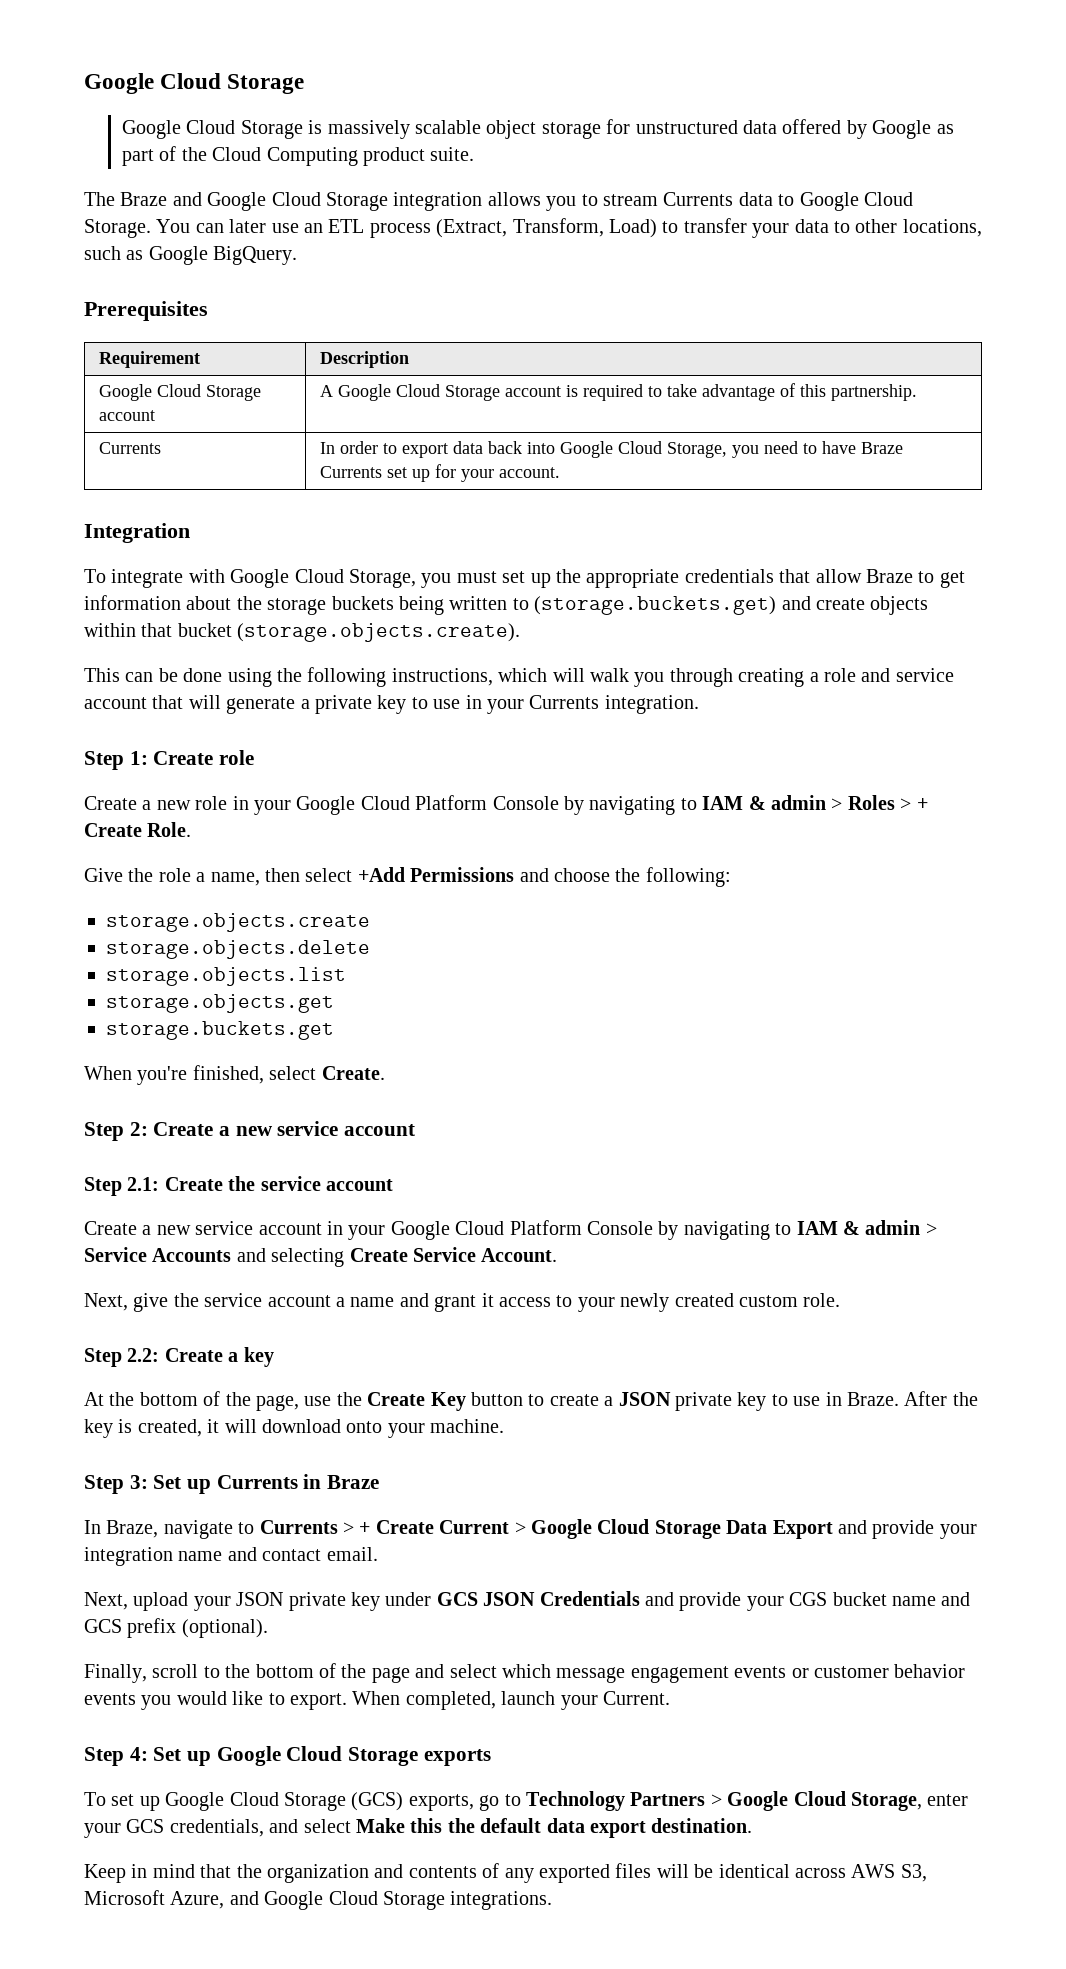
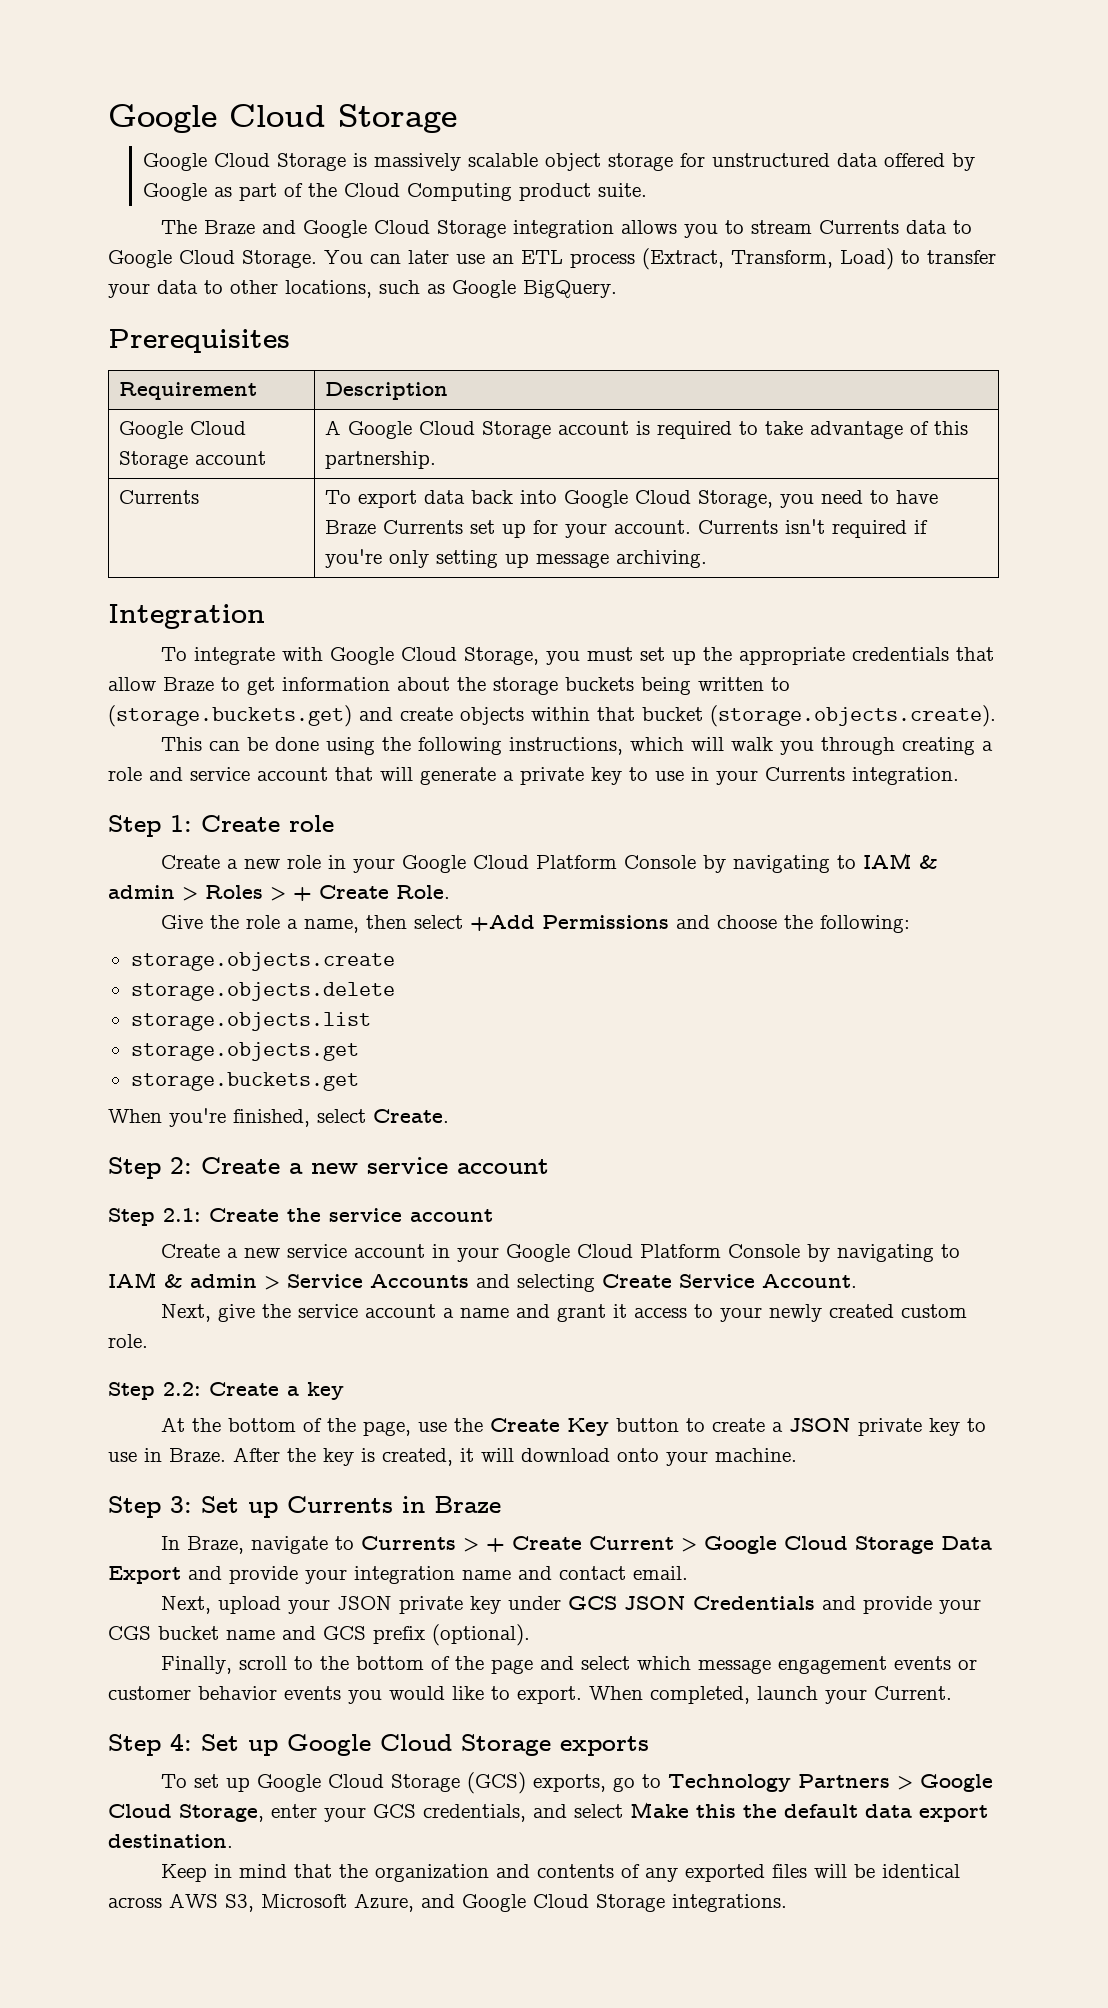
[320,441,398,454] In order to -> [325,490,352,504] To
(561, 472) none -> [698,519,929,538] [325,549,708,568] Currents isn't required if you're only setting up message archiving.

